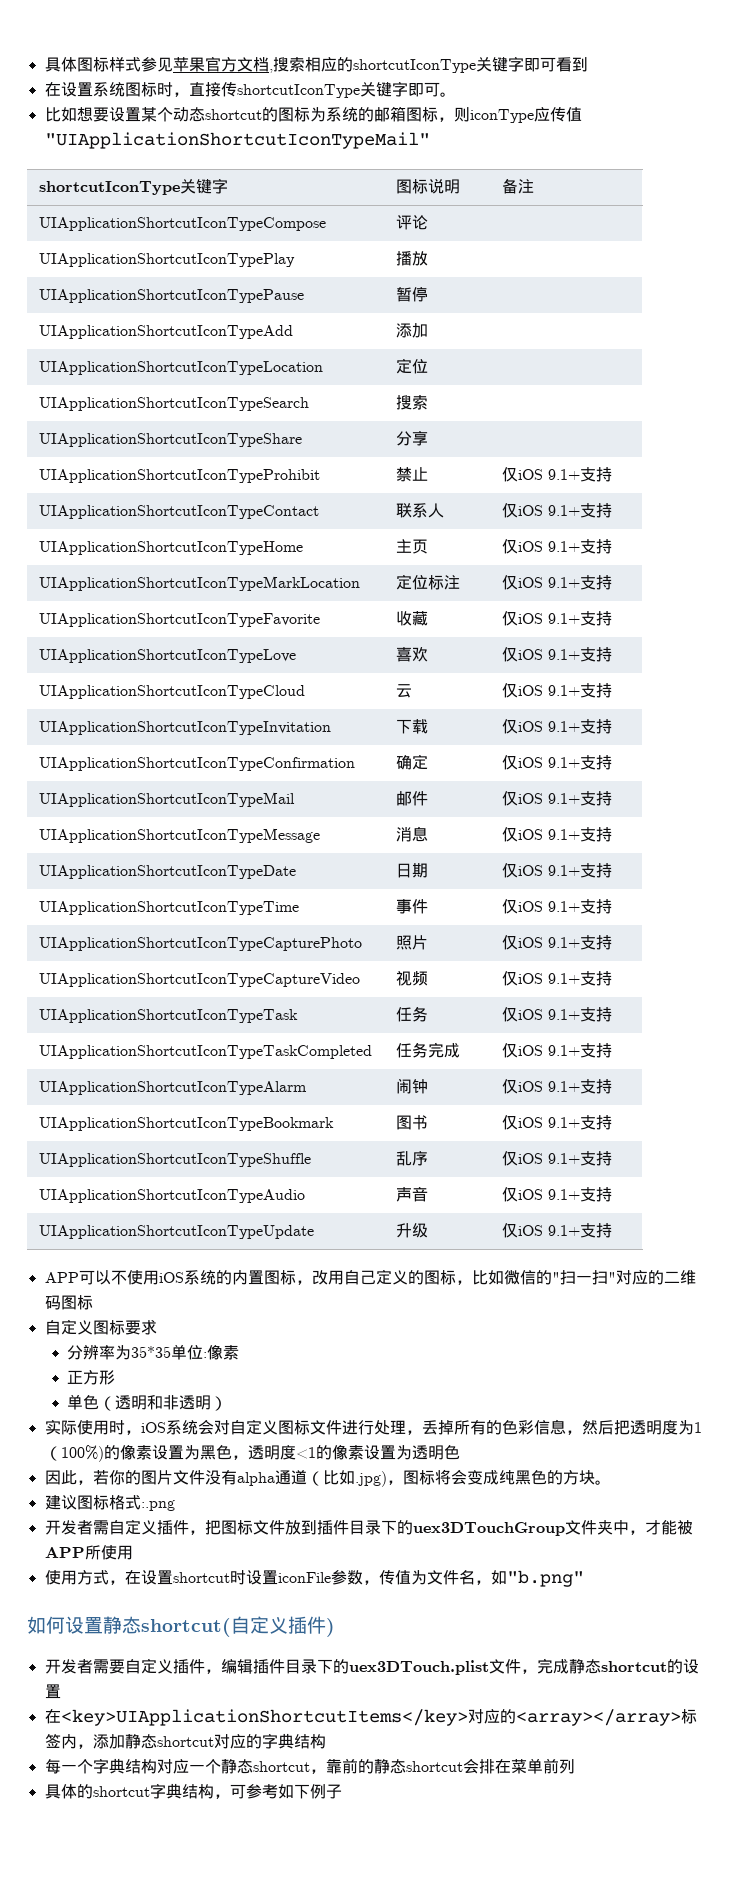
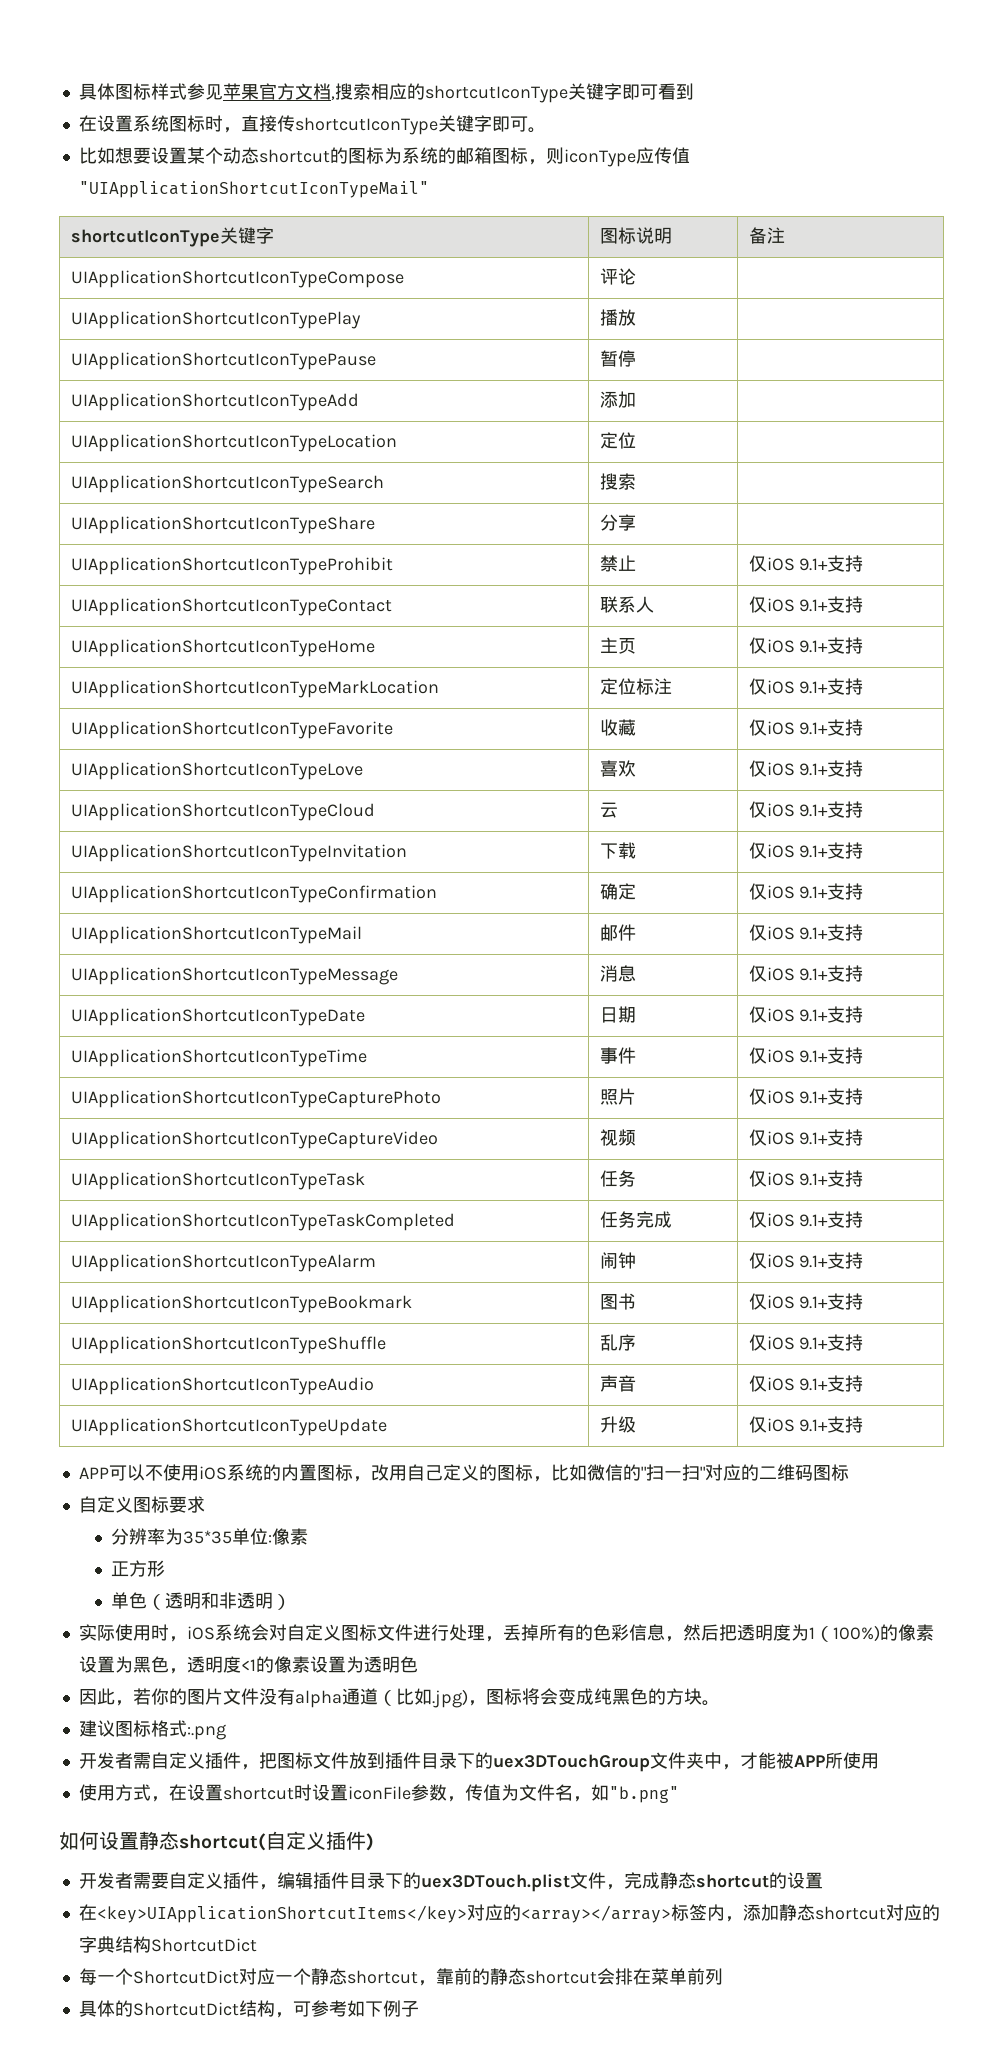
(326, 1741) none -> [150,1938,257,1952] ShortcutDict
[92,1758,157,1774] 字典结构 -> [132,1970,239,1984] ShortcutDict
[92,1783,182,1799] shortcut字典 -> [132,2002,239,2016] ShortcutDict

